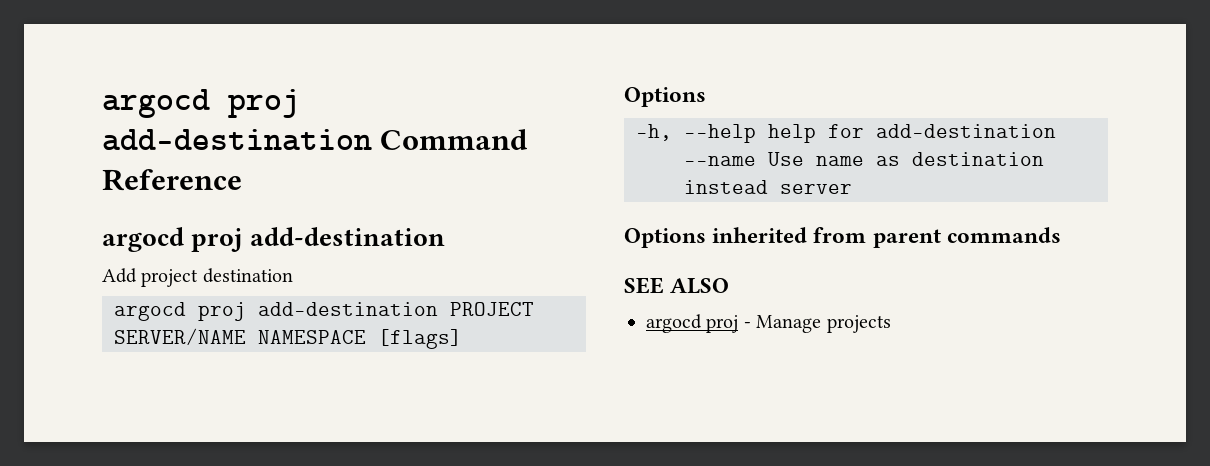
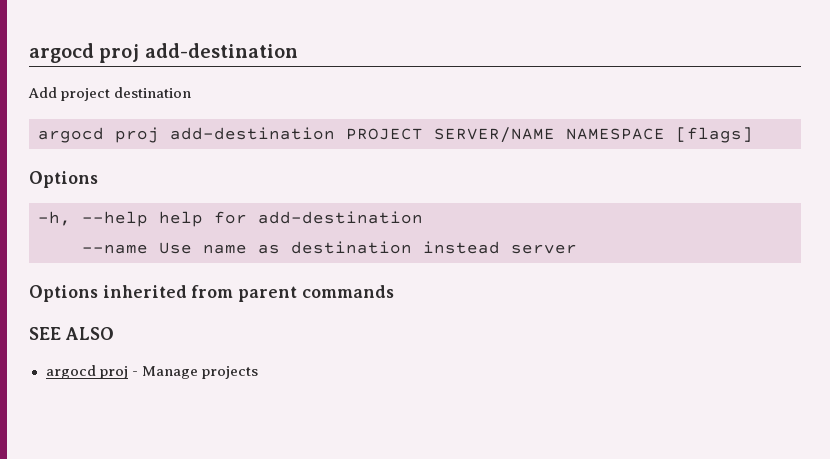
[102,89,300,118] [102,129,529,151] [102,169,242,191] [102,227,445,252] argocd proj add-destination Command Reference // argocd proj add-destination -> [29,43,298,63] argocd proj add-destination

